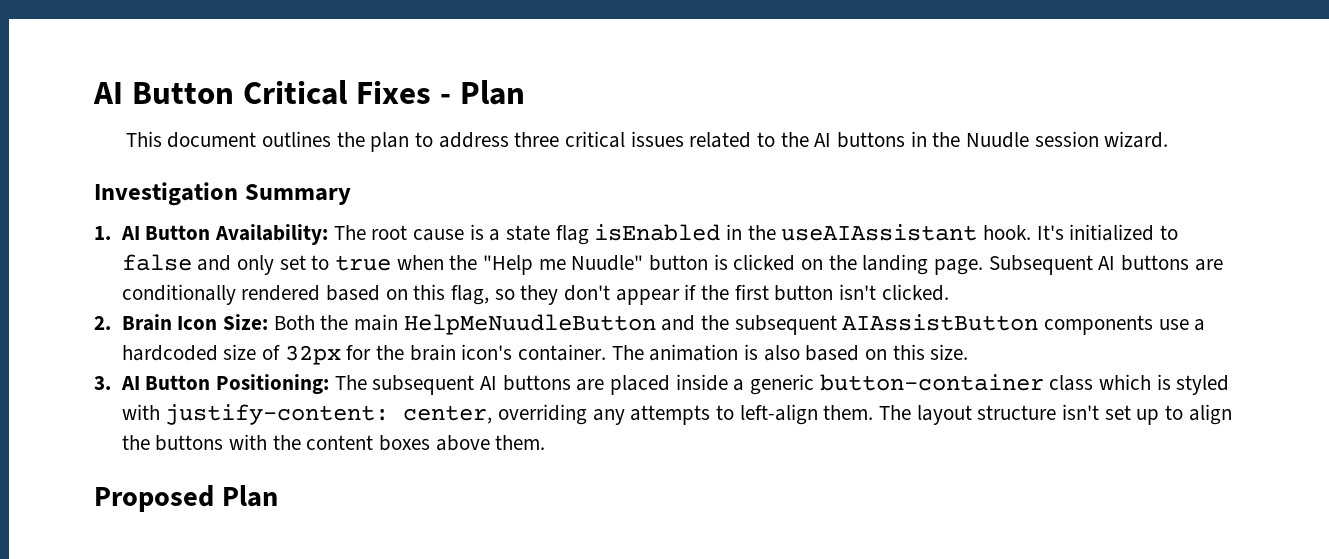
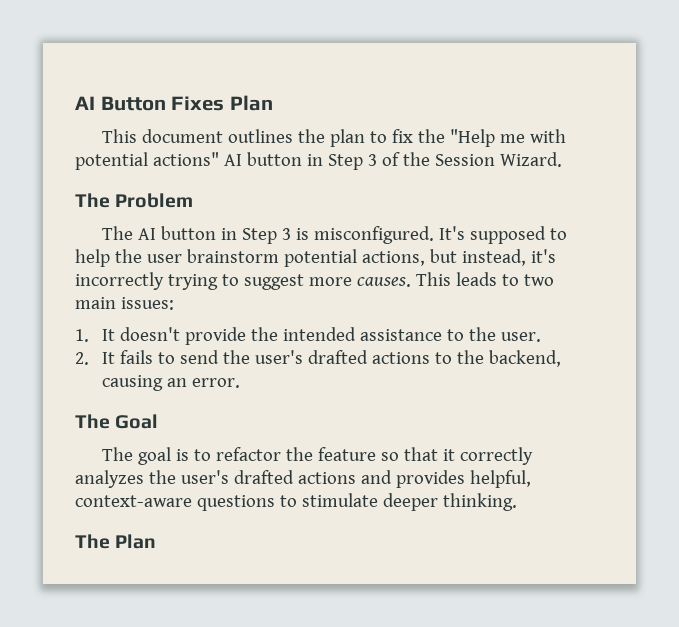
[93,80,451,105] AI Button Critical Fixes - -> [75,96,225,111] AI Button Fixes
[438,131,1169,148] [94,182,351,206] [94,224,1178,245] [121,254,1223,275] [121,284,949,305] [94,314,1206,335] [121,344,969,365] [94,374,1230,395] [121,404,1232,425] [121,434,546,451] [94,485,214,512] address three critical issues related to the AI buttons in the Nuudle session wizard. // Investigation Summary // 1. AI Button Availability: The root cause is a state flag isEnabled in the useAIAssistant hook. It's initialized to false and only set to true when the "Help me Nuudle" button is clicked on the landing page. Subsequent AI buttons are conditionally rendered based on this flag, so they don't appear if the first button isn't clicked. // 2. Brain Icon Size: Both the main HelpMeNuudleButton and the subsequent AIAssistButton components use a hardcoded size of 32px for the brain icon's container. The animation is also based on this size. // 3. AI Button Positioning: The subsequent AI buttons are placed inside a generic button-container class which is styled with justify-content: center, overriding any attempts to left-align them. The layout structure isn't set up to align the buttons with the content boxes above them. // Proposed -> [391,129,566,147] [75,152,562,170] [75,193,194,208] [101,226,567,244] [75,249,556,267] [75,272,554,290] [75,297,174,310] [75,327,541,345] [75,350,561,367] [101,375,240,391] [75,414,159,429] [101,447,533,465] [75,470,531,488] [75,493,517,511] [75,534,110,549] fix the "Help me with potential actions" AI button in Step 3 of the Session Wizard. // The Problem // The AI button in Step 3 is misconfigured. It's supposed to help the user brainstorm potential actions, but instead, it's incorrectly trying to suggest more causes. This leads to two main issues: // 1. It doesn't provide the intended assistance to the user. // 2. It fails to send the user's drafted actions to the backend, causing an error. // The Goal // The goal is to refactor the feature so that it correctly analyzes the user's drafted actions and provides helpful, context-aware questions to stimulate deeper thinking. // The

